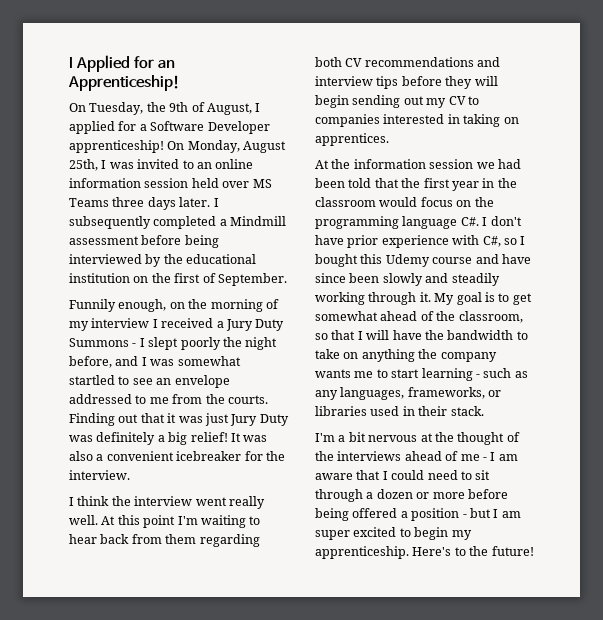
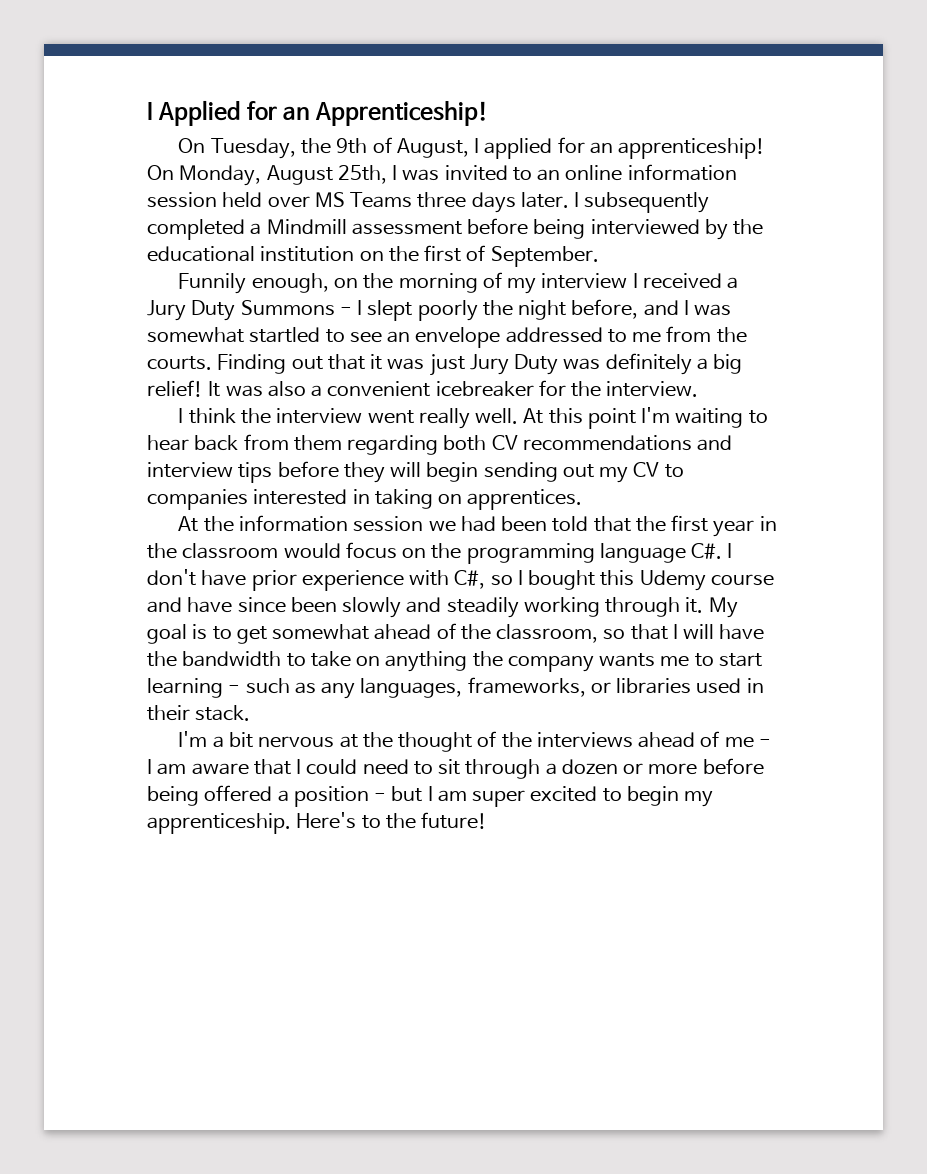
[139,121,270,134] a Software Developer -> [589,142,613,154] an

